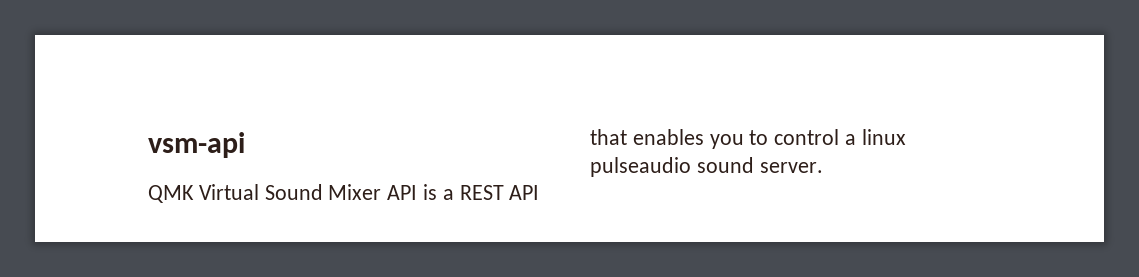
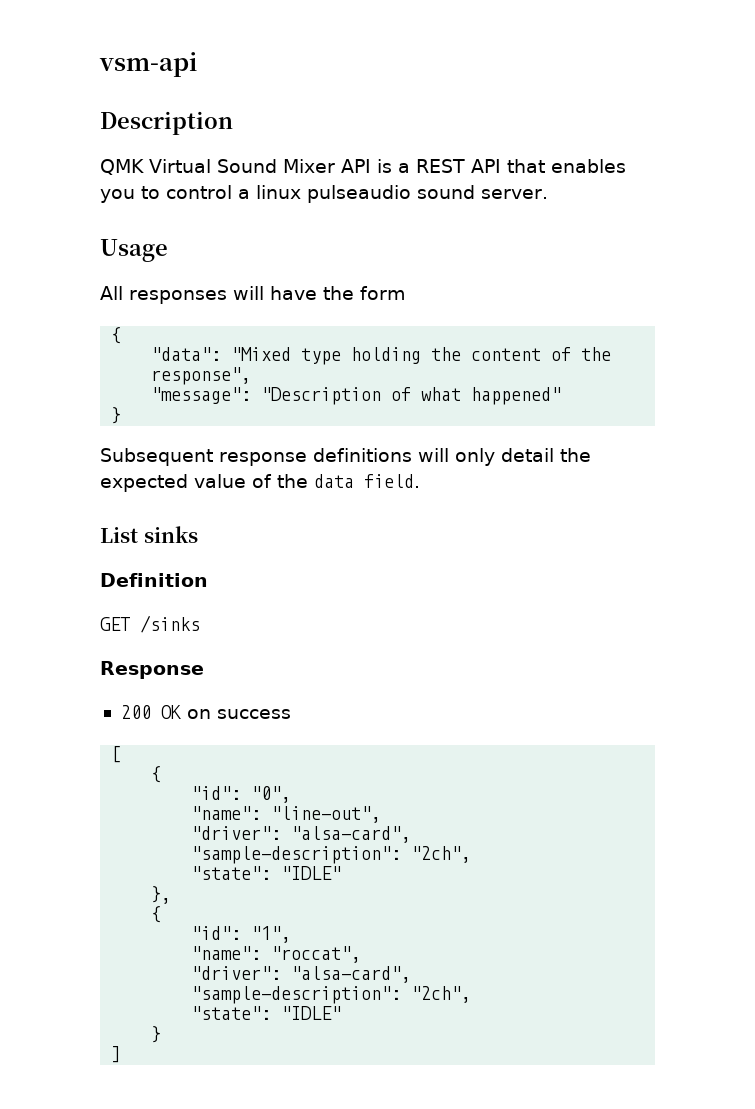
(245, 145) none -> [100,111,233,135] // Description
(823, 167) none -> [100,239,168,262] [100,286,406,304] [111,327,122,344] [151,347,612,365] [151,367,252,385] [151,387,562,405] [111,407,122,424] [100,448,591,466] [100,474,420,492] [100,526,198,543] [100,573,208,587] [100,615,200,633] [100,661,204,679] [120,705,291,719] [111,746,122,763] [151,766,162,783] [191,786,292,803] [191,806,382,823] [191,826,412,843] [191,846,472,864] [191,866,342,880] [151,886,172,904] [151,906,162,923] [191,926,292,943] [191,946,362,963] [191,966,412,983] [191,986,472,1004] [191,1006,342,1020] [151,1026,162,1043] [111,1046,122,1063] // Usage // All responses will have the form // { // "data": "Mixed type holding the content of the response", // "message": "Description of what happened" // } // Subsequent response definitions will only detail the expected value of the data field. // List sinks // Definition // GET /sinks // Response // 200 OK on success // [ // { // "id": "0", // "name": "line-out", // "driver": "alsa-card", // "sample-description": "2ch", // "state": "IDLE" // }, // { // "id": "1", // "name": "roccat", // "driver": "alsa-card", // "sample-description": "2ch", // "state": "IDLE" // } // ]

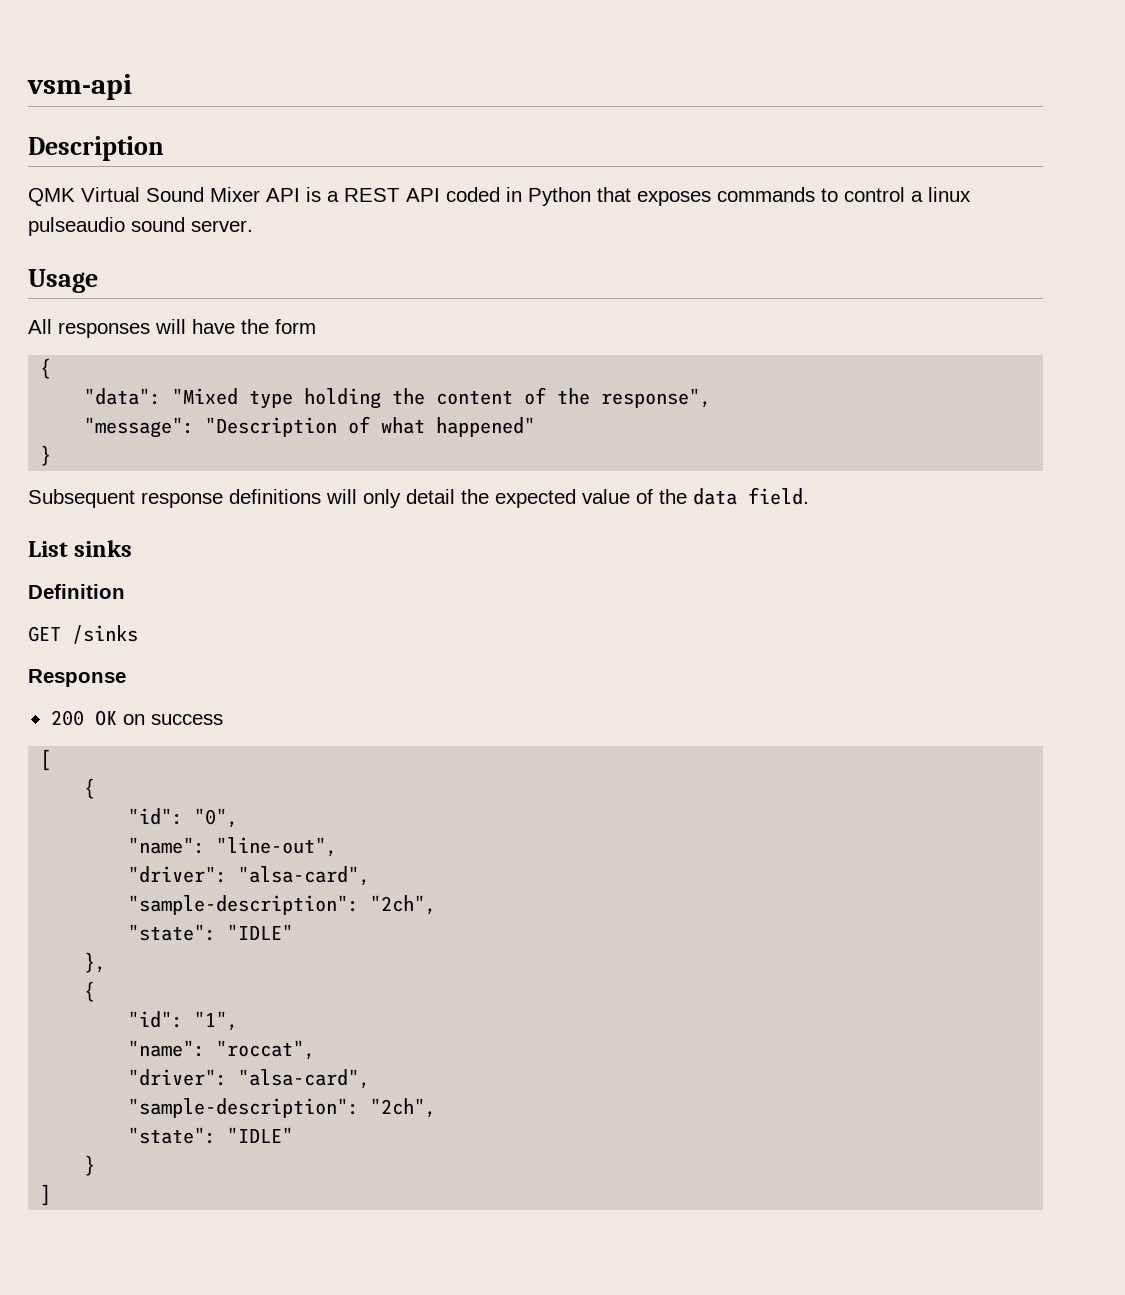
[507,159,626,173] [100,189,135,203] that enables you -> [446,187,815,206] coded in Python that exposes commands

